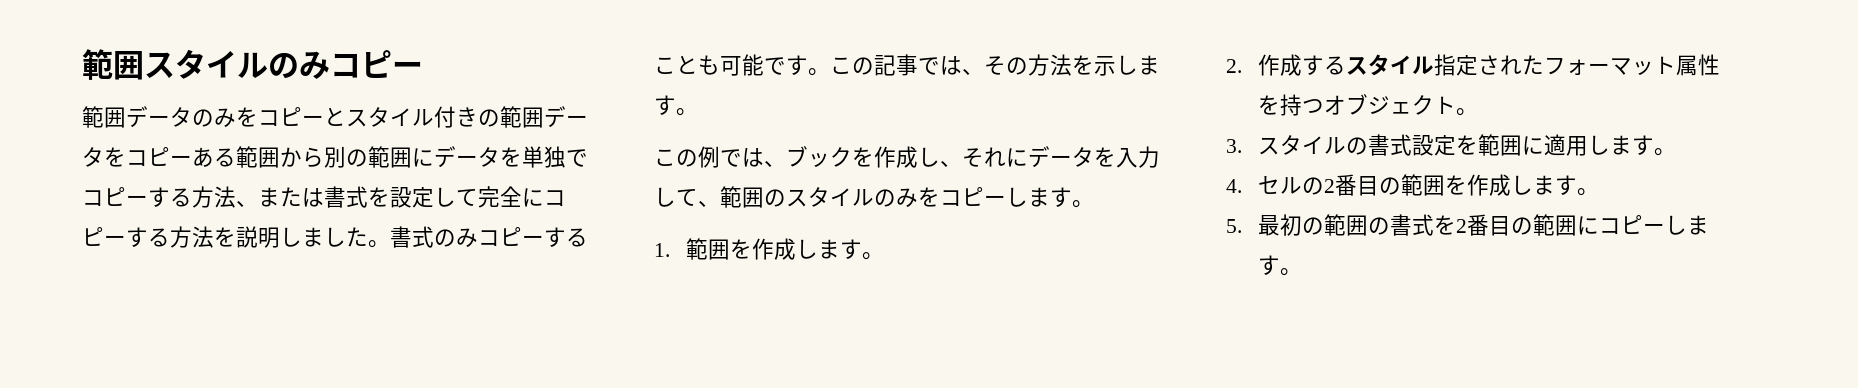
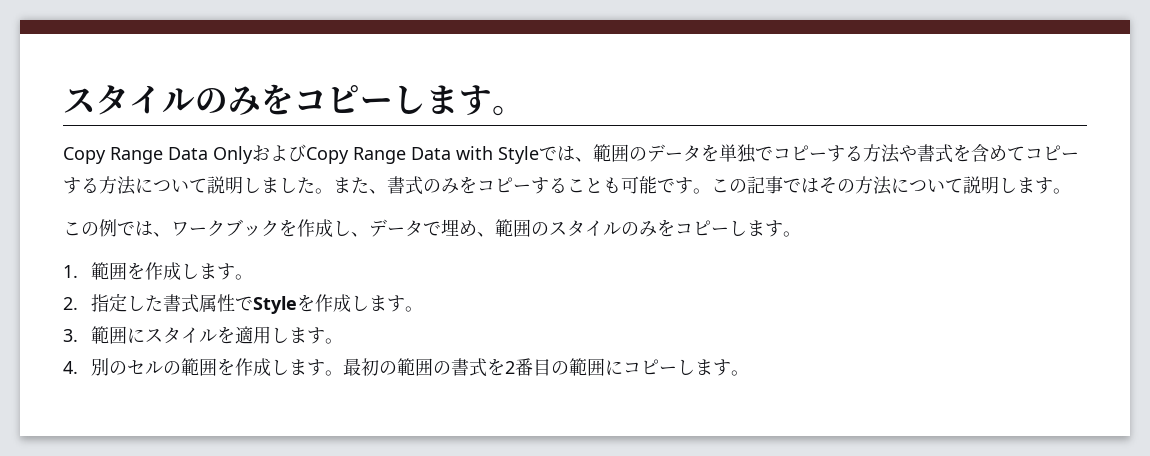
[82,49,423,80] [82,106,588,128] [82,146,434,168] 範囲スタイルのみコピー // 範囲データのみをコピーとスタイル付きの範囲データをコピーある範囲から別の範囲に -> [63,84,525,116] [63,144,647,164] スタイルのみをコピーします。 // Copy Range Data OnlyおよびCopy Range Data with Styleでは、範囲の
[236,186,566,208] [82,226,236,248] 、または書式を設定して完全にコピーする方法を -> [899,144,1079,163] [63,176,207,195] や書式を含めてコピーする方法について
(390, 244) none -> [333,177,387,194] また、
(478, 238) none -> [459,176,477,194] を
[962,68,984,75] 、 -> (819, 185) none
[1072,55,1116,76] を示 -> [891,176,999,194] について説明
(786, 163) none -> [171,220,225,237] ワーク
[962,146,1160,168] [654,187,698,207] それにデータを入力して -> [369,219,477,237] データで埋め
[1258,54,1721,76] [1258,94,1479,116] [1226,134,1545,156] 作成するスタイル指定されたフォーマット属性を持つオブジェクト。 // 3.スタイルの書式設定を範囲に -> [91,293,424,314] [63,326,236,344] 指定した書式属性でStyleを作成します。 // 3.範囲にスタイルを
[1258,174,1380,196] セルの2番目 -> [91,358,164,376] 別のセル
[1226,219,1242,233] // 5. -> (344, 373) none

